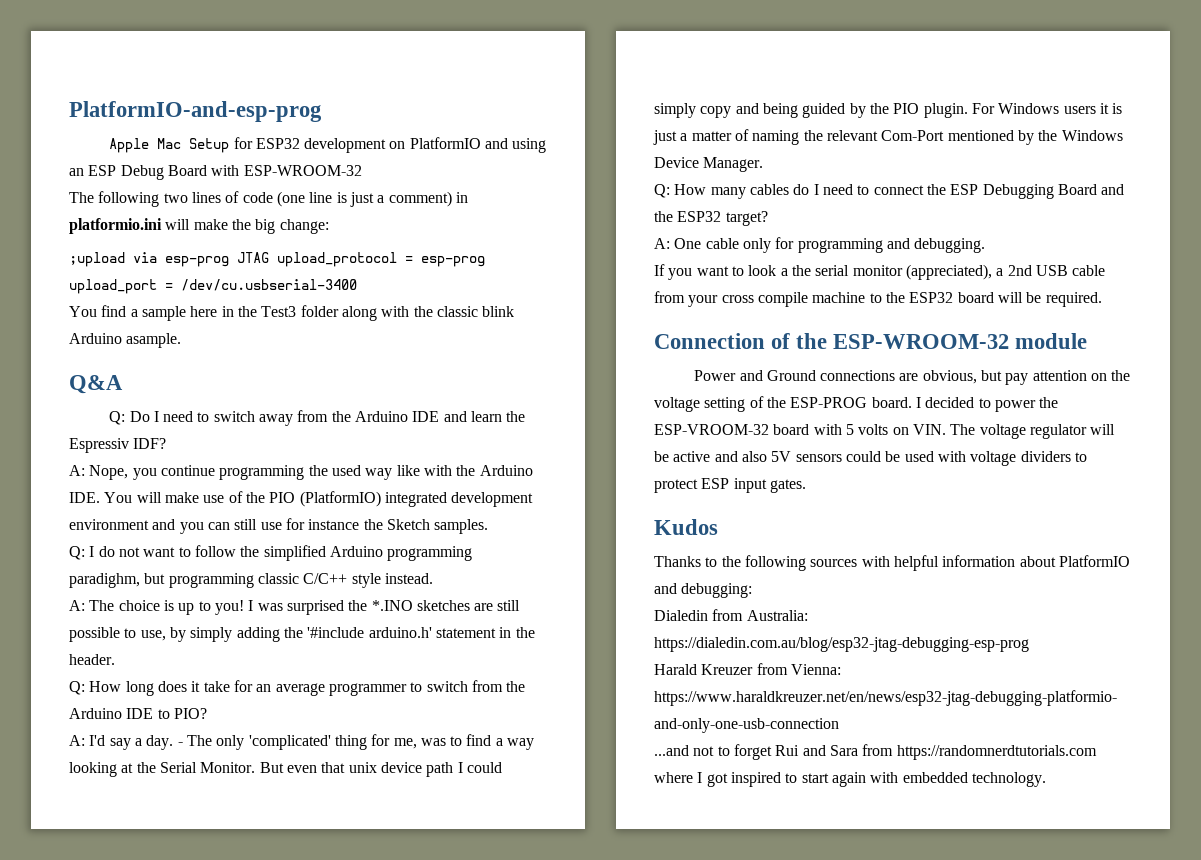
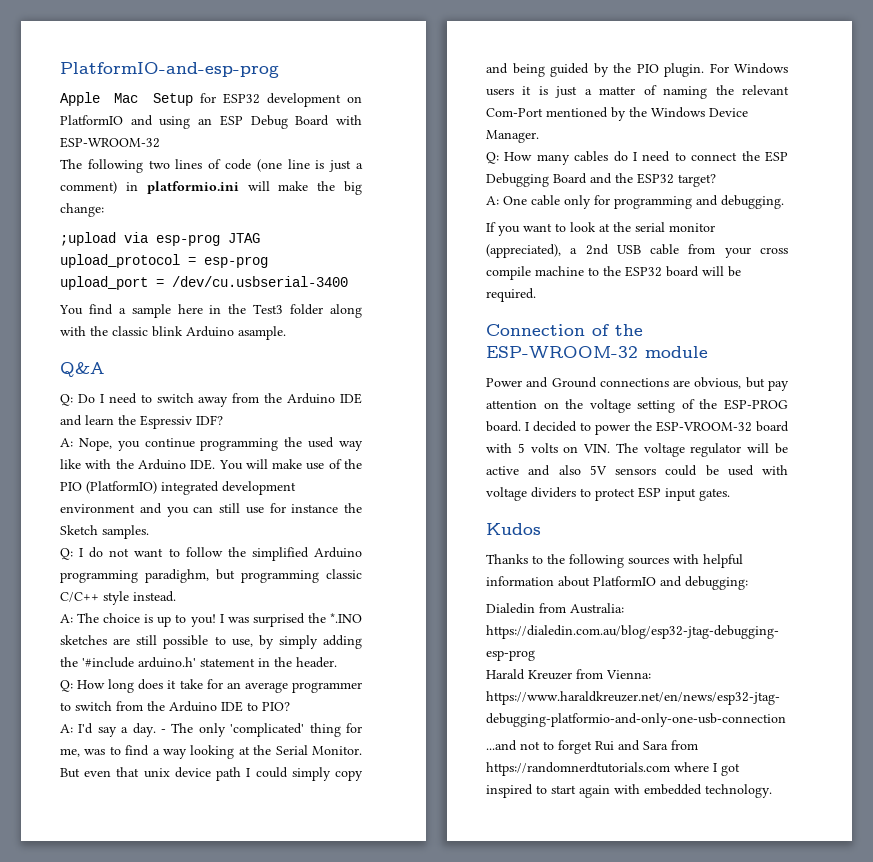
[780,268,788,276] a -> [599,223,610,232] at

